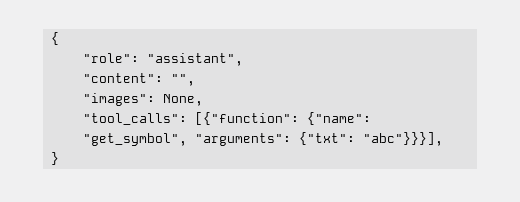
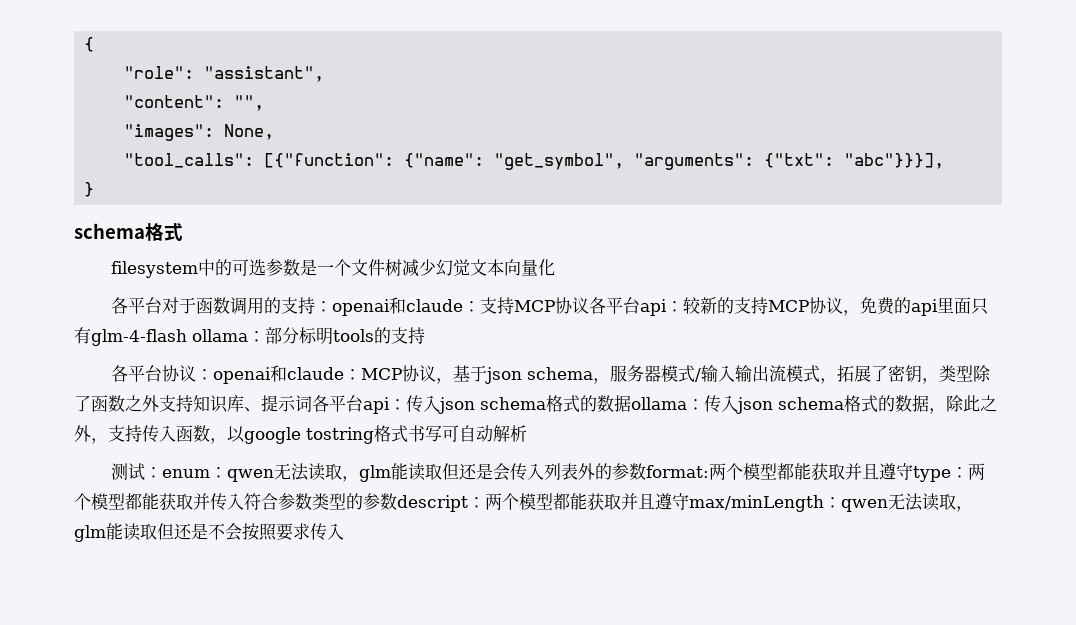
(59, 158) none -> [74,223,183,241] [111,259,556,278] [111,297,989,316] [74,327,425,346] [111,365,992,384] [74,395,997,414] [74,425,527,444] [111,463,986,482] [74,493,973,512] [74,523,344,542] // schema格式 // filesystem中的可选参数是一个文件树减少幻觉文本向量化 // 各平台对于函数调用的支持：openai和claude：支持MCP协议各平台api：较新的支持MCP协议，免费的api里面只有glm-4-flash ollama：部分标明tools的支持 // 各平台协议：openai和claude：MCP协议，基于json schema，服务器模式/输入输出流模式，拓展了密钥，类型除了函数之外支持知识库、提示词各平台api：传入json schema格式的数据ollama：传入json schema格式的数据，除此之外，支持传入函数，以google tostring格式书写可自动解析 // 测试：enum：qwen无法读取，glm能读取但还是会传入列表外的参数format:两个模型都能获取并且遵守type：两个模型都能获取并传入符合参数类型的参数descript：两个模型都能获取并且遵守max/minLength：qwen无法读取，glm能读取但还是不会按照要求传入

